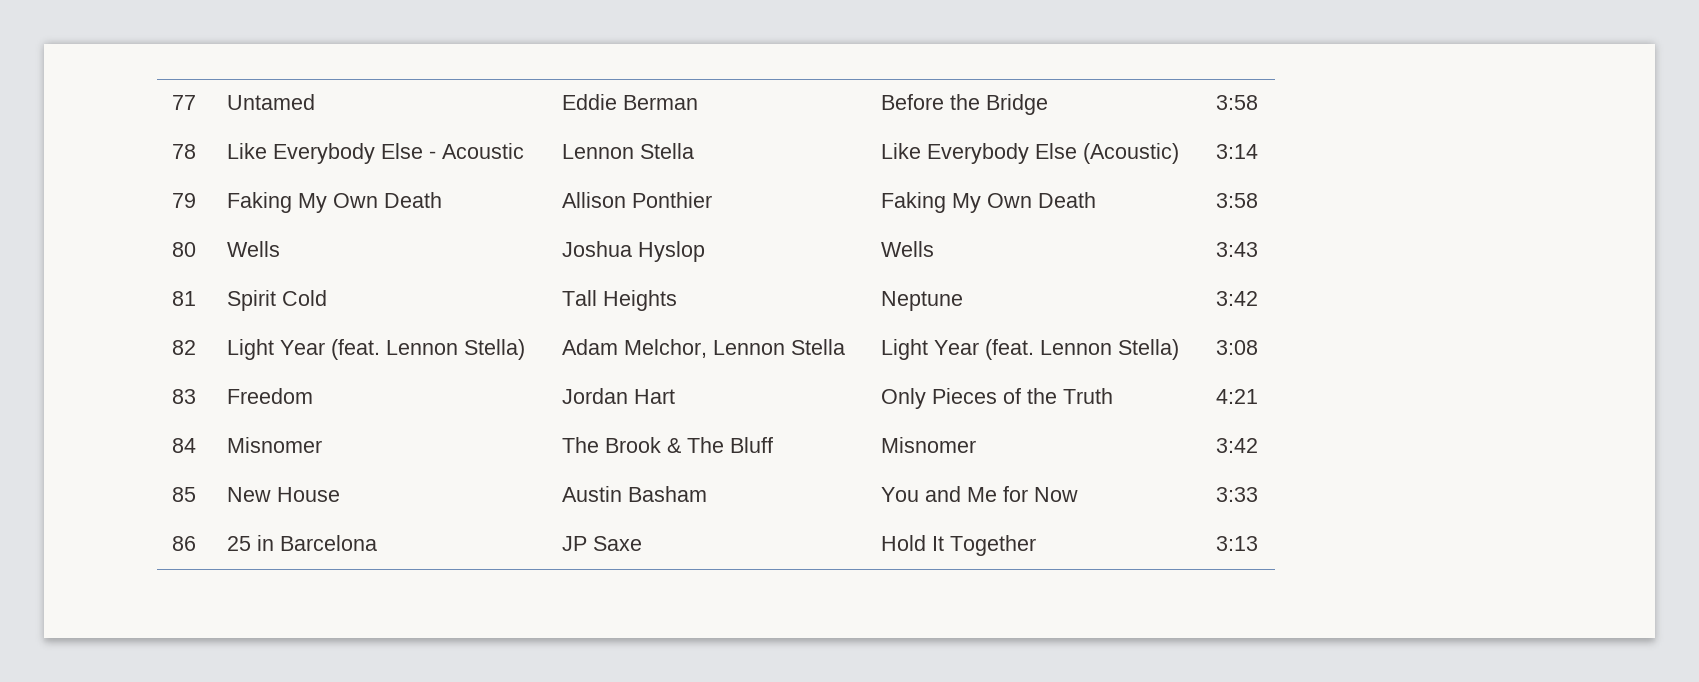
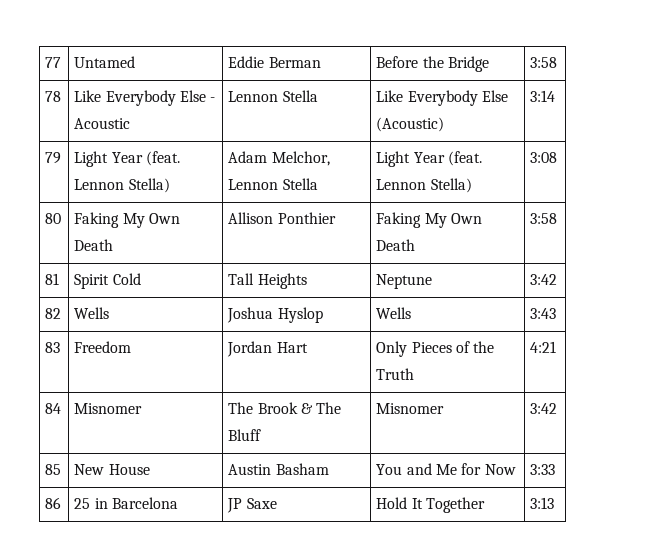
[227,192,443,213] [562,192,713,208] [881,192,1097,213] [1216,193,1259,208] [172,242,197,257] [227,241,281,257] [562,241,706,262] [881,241,935,257] [1216,242,1259,257] [172,291,197,306] [227,290,328,311] [562,290,678,311] [881,291,964,311] [1216,291,1259,306] [172,340,197,355] | Faking My Own Death | Allison Ponthier | Faking My Own Death | 3:58 // 80 | Wells | Joshua Hyslop | Wells | 3:43 // 81 | Spirit Cold | Tall Heights | Neptune | 3:42 // 82 -> (62, 158) none
(1259, 347) none -> [45,213,62,224] [74,212,181,228] [74,239,114,251] [228,212,336,224] [376,212,483,228] [376,239,416,251] [530,213,558,224] [45,273,60,285] [74,273,141,289] [228,273,307,289] [376,274,433,289] [530,274,558,285] [45,308,62,319] [74,307,110,319] [227,307,323,323] [376,307,412,319] [530,308,557,319] // 80 | Faking My Own Death | Allison Ponthier | Faking My Own Death | 3:58 // 81 | Spirit Cold | Tall Heights | Neptune | 3:42 // 82 | Wells | Joshua Hyslop | Wells | 3:43

